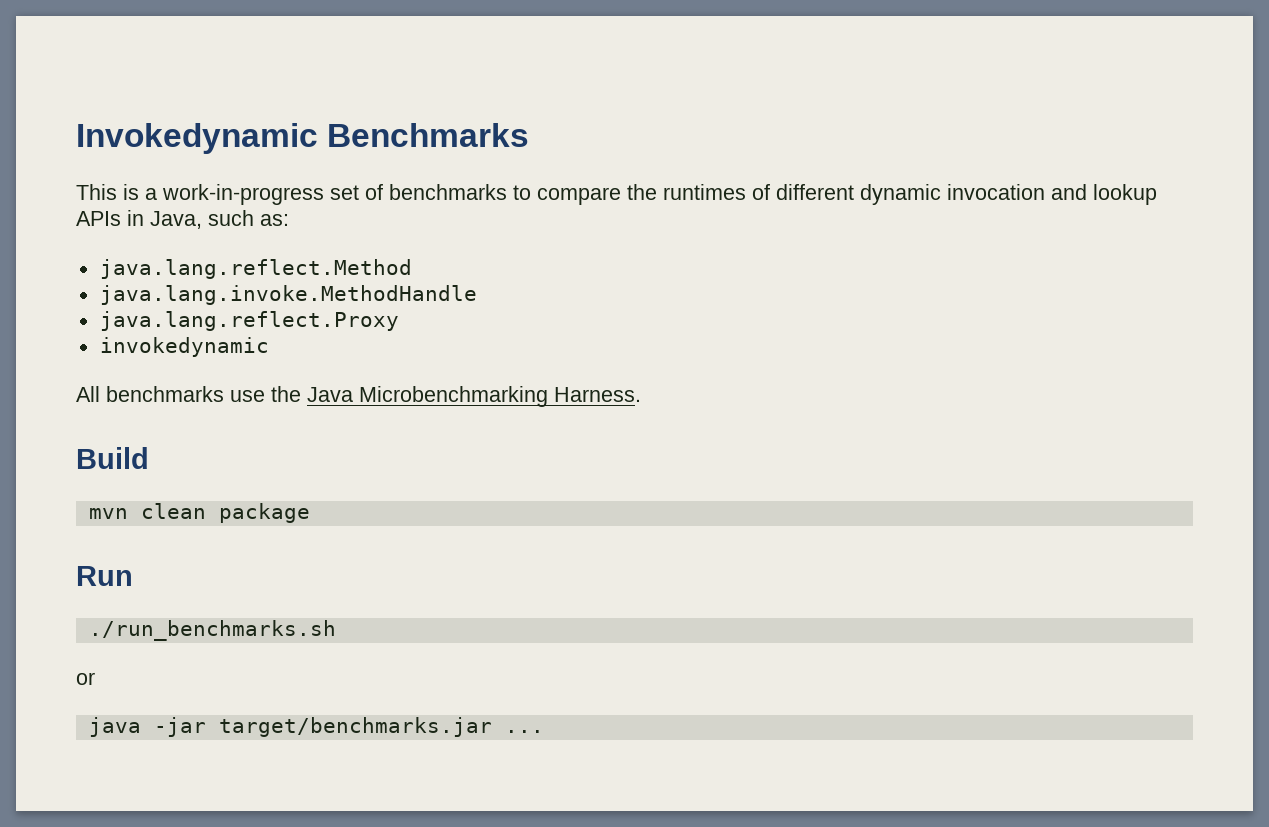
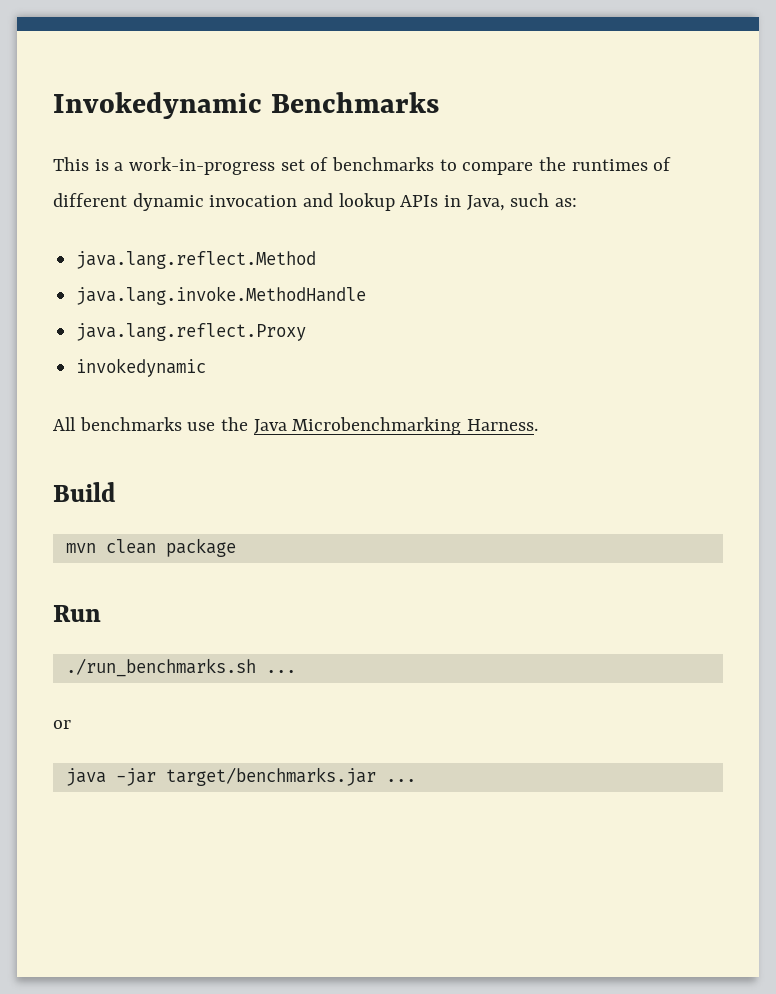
(336, 630) none -> [265,670,296,673] ...

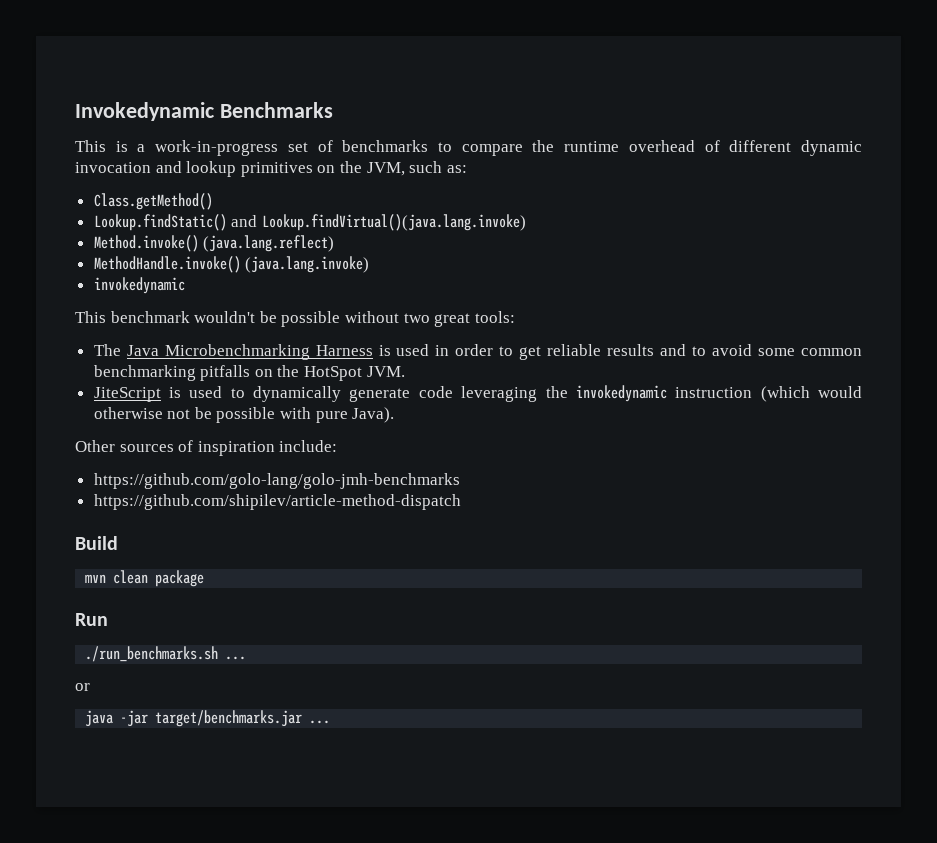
[571,159,648,171] runtimes -> [564,140,695,152] runtime overhead
[400,193,578,211] [76,251,317,269] [76,286,367,305] [76,323,307,341] [76,358,207,377] [53,417,539,435] APIs in Java, such as: // java.lang.reflect.Method // java.lang.invoke.MethodHandle // java.lang.reflect.Proxy // invokedynamic // All benchmarks use the Java Microbenchmarking Harness. -> [240,161,467,177] [93,193,213,210] [93,214,526,231] [93,235,335,252] [93,256,370,273] [93,277,185,294] [75,311,515,327] [93,344,862,360] [93,365,405,381] [93,385,862,402] [93,407,395,423] [75,440,338,456] [93,473,460,489] [93,494,461,510] primitives on the JVM, such as: // Class.getMethod() // Lookup.findStatic() and Lookup.findVirtual()(java.lang.invoke) // Method.invoke() (java.lang.reflect) // MethodHandle.invoke() (java.lang.invoke) // invokedynamic // This benchmark wouldn't be possible without two great tools: // The Java Microbenchmarking Harness is used in order to get reliable results and to avoid some common benchmarking pitfalls on the HotSpot JVM. // JiteScript is used to dynamically generate code leveraging the invokedynamic instruction (which would otherwise not be possible with pure Java). // Other sources of inspiration include: // https://github.com/golo-lang/golo-jmh-benchmarks // https://github.com/shipilev/article-method-dispatch

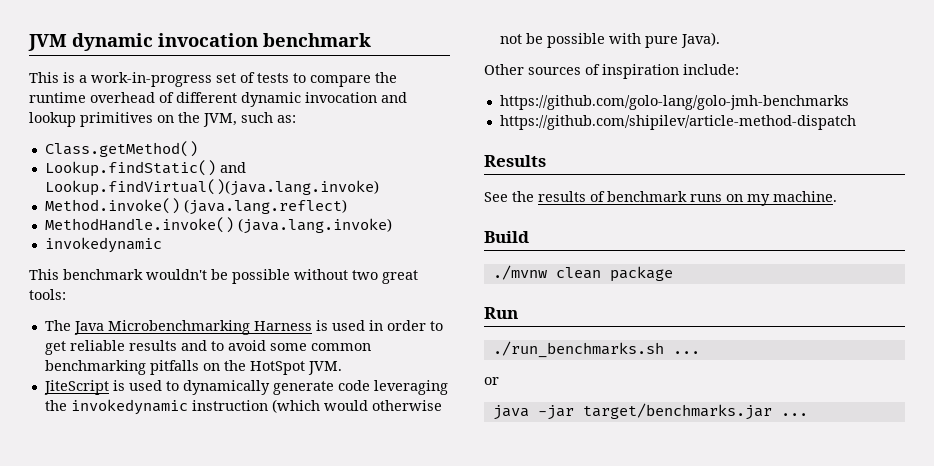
[75,102,333,121] Invokedynamic Benchmarks -> [28,33,371,51] JVM dynamic invocation benchmark
[342,140,429,152] benchmarks -> [257,73,289,83] tests
(461, 502) none -> [484,155,546,167] [484,191,837,206] // Results // See the results of benchmark runs on my machine.
[85,574,107,583] mvn -> [492,265,547,280] ./mvnw

